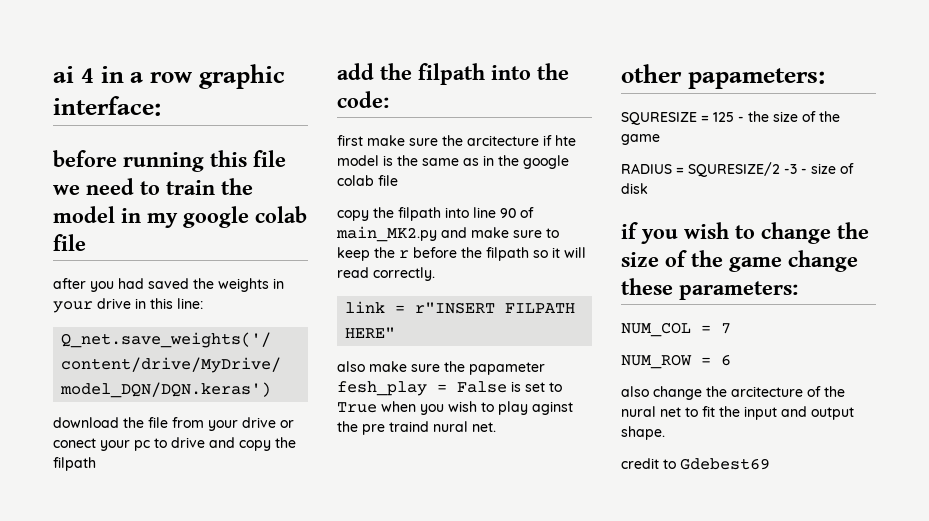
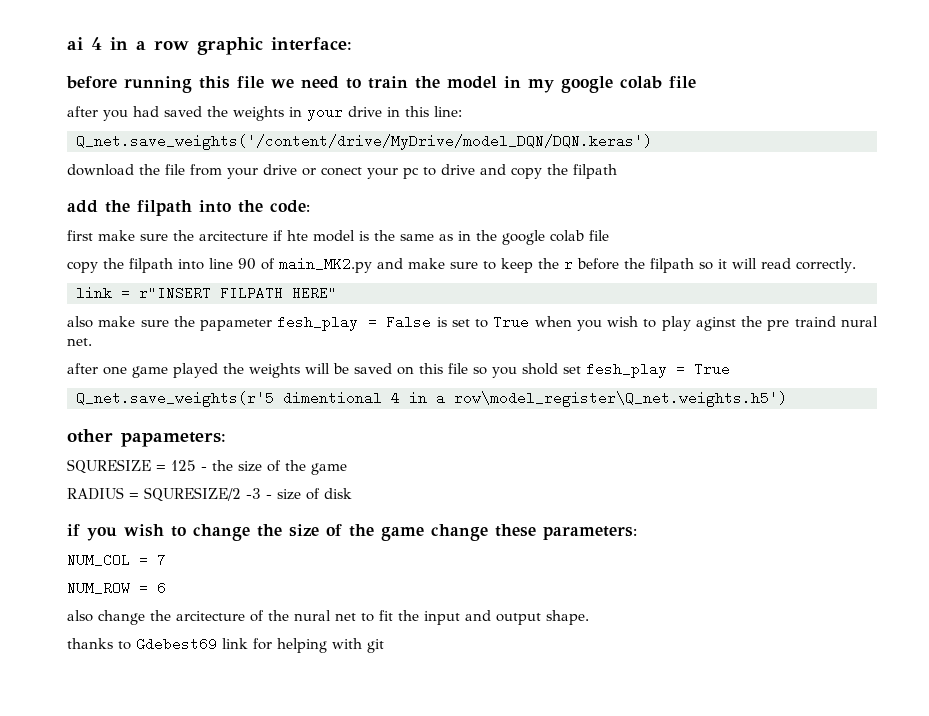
(496, 427) none -> [67,362,730,378] [76,391,787,407] // after one game played the weights will be saved on this file so you shold set fesh_play = True // Q_net.save_weights(r'5 dimentional 4 in a row\model_register\Q_net.weights.h5')
[621,458,659,469] credit -> [67,638,113,649] thanks
(770, 464) none -> [222,638,384,653] link for helping with git

